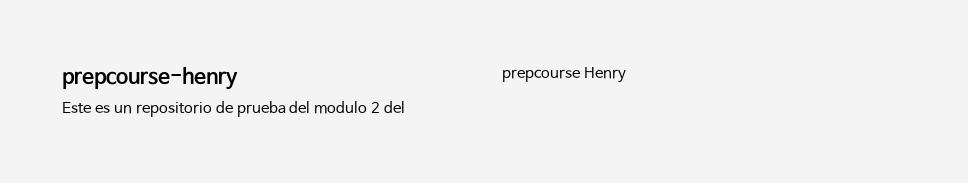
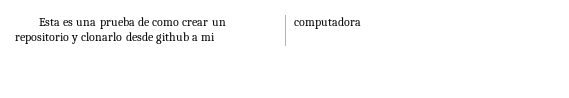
[62,67,238,90] [62,101,406,117] [502,67,626,83] prepcourse-henry // Este es un repositorio de prueba del modulo 2 del prepcourse Henry -> [38,17,226,29] [15,32,216,44] [294,17,361,29] Esta es una prueba de como crear un repositorio y clonarlo desde github a mi computadora

